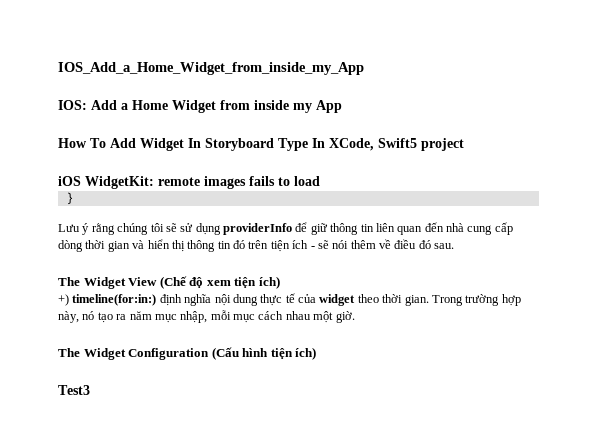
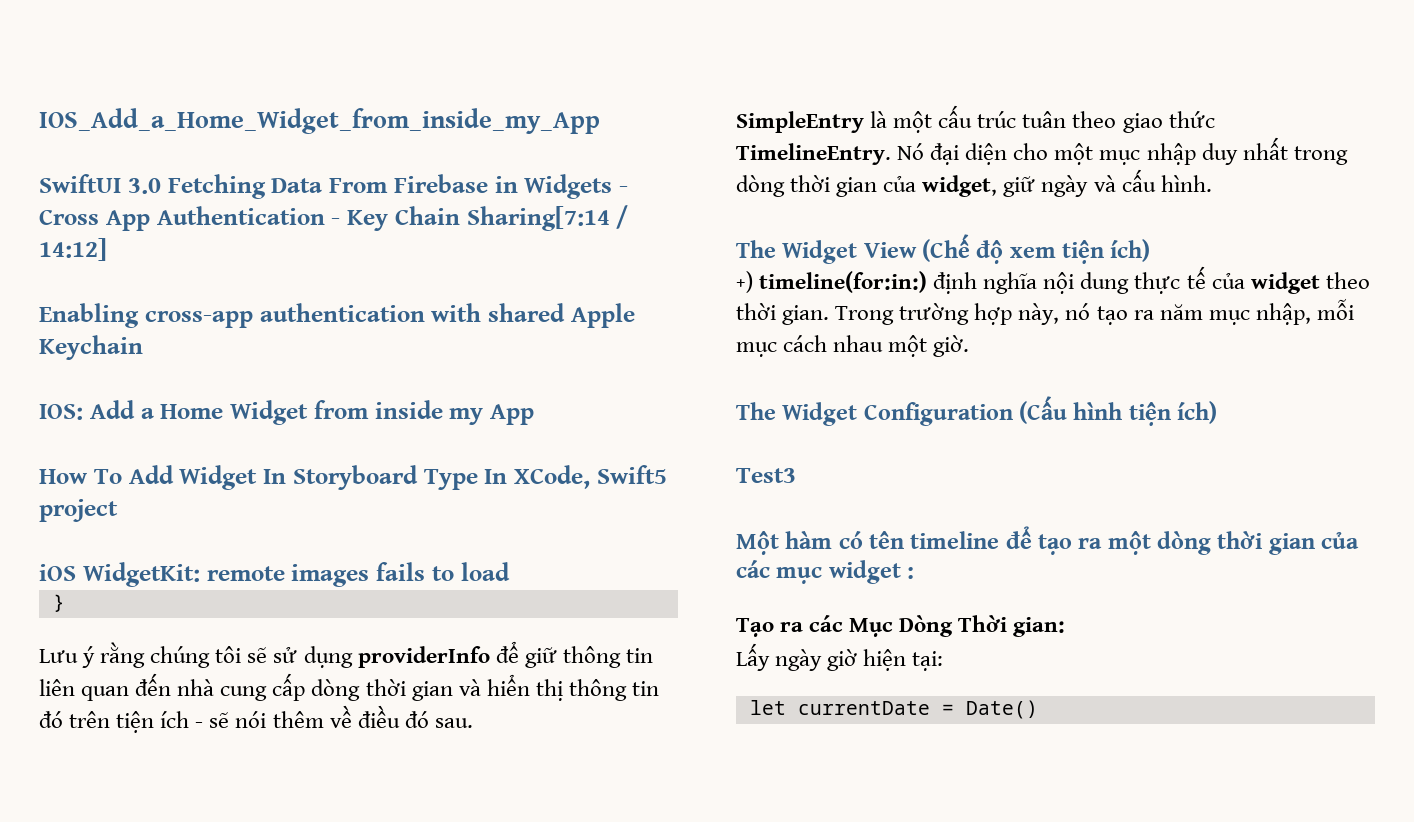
(364, 68) none -> [39,174,628,199] [39,205,629,231] [39,238,107,261] [39,303,635,328] [39,335,143,360] // SwiftUI 3.0 Fetching Data From Firebase in Widgets - Cross App Authentication - Key Chain Sharing[7:14 / 14:12] // Enabling cross-app authentication with shared Apple Keychain
(455, 246) none -> [736,105,1215,133] [736,137,1348,165] [736,169,1212,197] // SimpleEntry là một cấu trúc tuân theo giao thức TimelineEntry. Nó đại diện cho một mục nhập duy nhất trong dòng thời gian của widget, giữ ngày và cấu hình.
(90, 390) none -> [736,526,1360,555] [736,560,915,584] [736,615,1066,637] [736,643,944,671] [749,700,1038,719] // Một hàm có tên timeline để tạo ra một dòng thời gian của các mục widget : // Tạo ra các Mục Dòng Thời gian: // Lấy ngày giờ hiện tại: // let currentDate = Date()

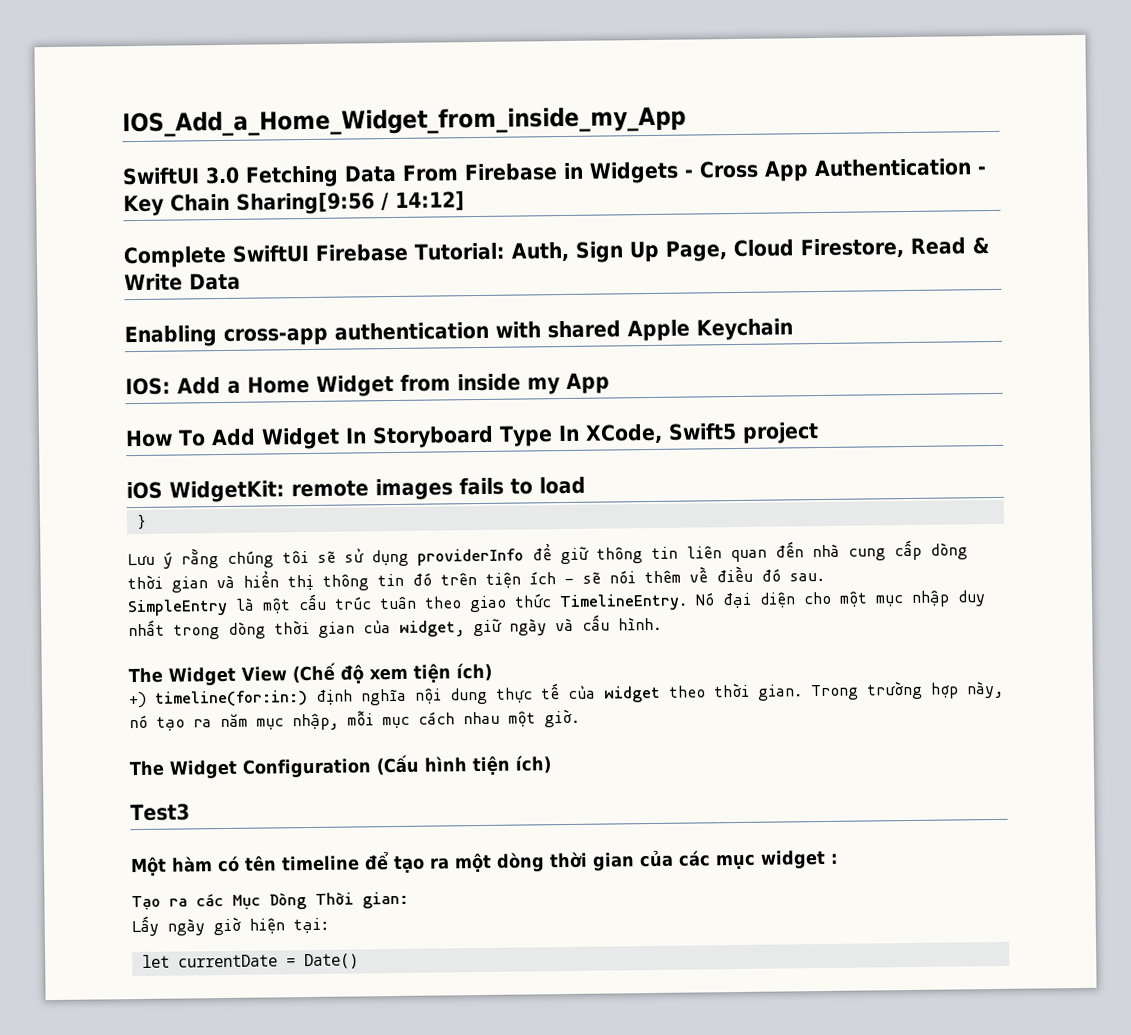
[466,206,610,231] Sharing[7:14 -> [236,192,375,215] Sharing[9:56
(107, 249) none -> [123,237,989,269] [124,272,241,292] // Complete SwiftUI Firebase Tutorial: Auth, Sign Up Page, Cloud Firestore, Read & Write Data

